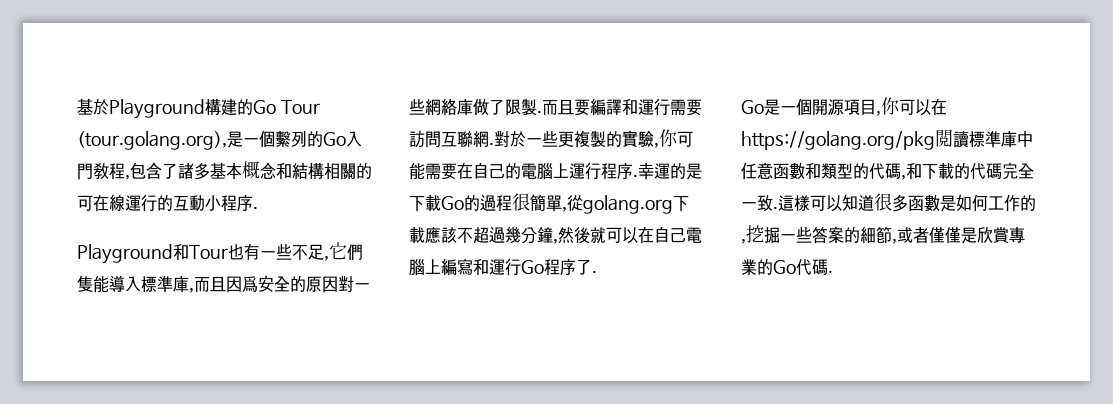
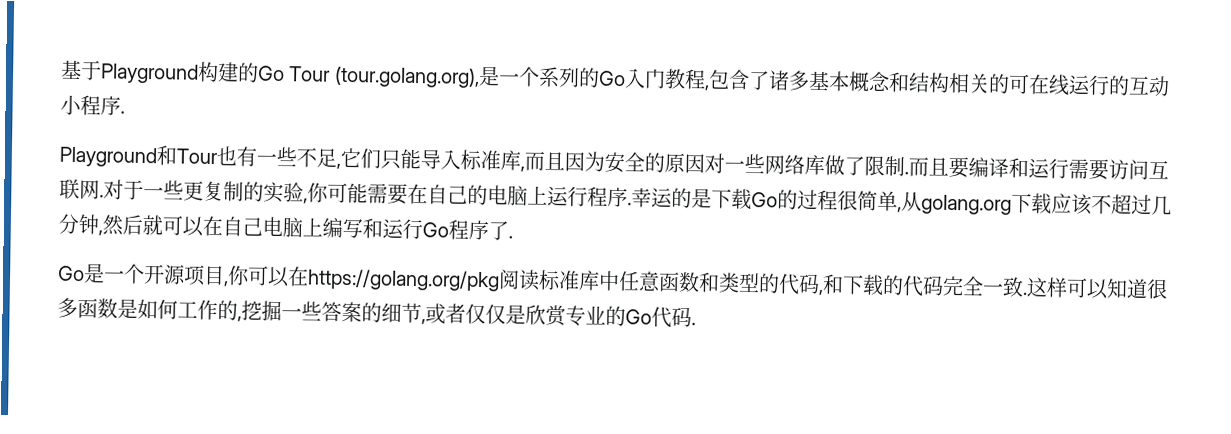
[77,98,221,119] 基於Playground構 -> [60,59,219,84] 基于Playground构
[258,130,291,148] 個繫 -> [517,66,560,88] 个系
[77,162,109,180] 門敎 -> [643,68,686,90] 门教
[178,163,194,179] 諸 -> [767,70,790,91] 诸
[292,162,372,180] [77,194,205,212] 結構相關的可在線運行的互動 -> [907,72,1170,97] 结构相关的可在线运行的互动
[346,244,363,260] [77,275,189,293] 們隻能導入標準庫 -> [360,148,521,171] 们只能导入标准库
[242,276,258,293] 爲 -> [584,151,605,172] 为
[338,276,370,293] [409,98,702,116] [409,130,654,148] 對一些網絡庫做了限製.而且要編譯和運行需要訪問互聯網.對於一些更複製的實驗 -> [704,153,1169,181] [59,178,304,204] 对一些网络库做了限制.而且要编译和运行需要访问互联网.对于一些更复制的实验
[521,162,585,180] 電腦上運 -> [487,185,569,207] 电脑上运
[654,162,702,180] [409,193,689,214] [409,226,702,244] [409,258,505,276] 運的是下載Go的過程很簡單,從golang.org下載應該不超過幾分鐘,然後就可以在自己電腦上編寫和運 -> [651,187,1172,216] [58,213,404,239] 运的是下载Go的过程很简单,从golang.org下载应该不超过几分钟,然后就可以在自己电脑上编写和运
[796,98,860,116] 個開源項 -> [123,263,206,286] 个开源项
[934,129,1033,148] [741,162,1002,180] 閲讀標準庫中任意函數和類型的代碼,和下載的代碼 -> [498,269,944,297] 阅读标准库中任意函数和类型的代码,和下载的代码
[778,195,810,211] 這樣 -> [1026,277,1068,298] 这样
[924,194,940,212] 數 -> [97,298,118,319] 数
[860,226,892,244] 細節 -> [381,302,422,324] 细节
[929,226,1025,244] [741,259,757,276] 僅僅是欣賞專業 -> [465,303,606,327] 仅仅是欣赏专业
[812,259,828,275] 碼 -> [671,306,692,328] 码

